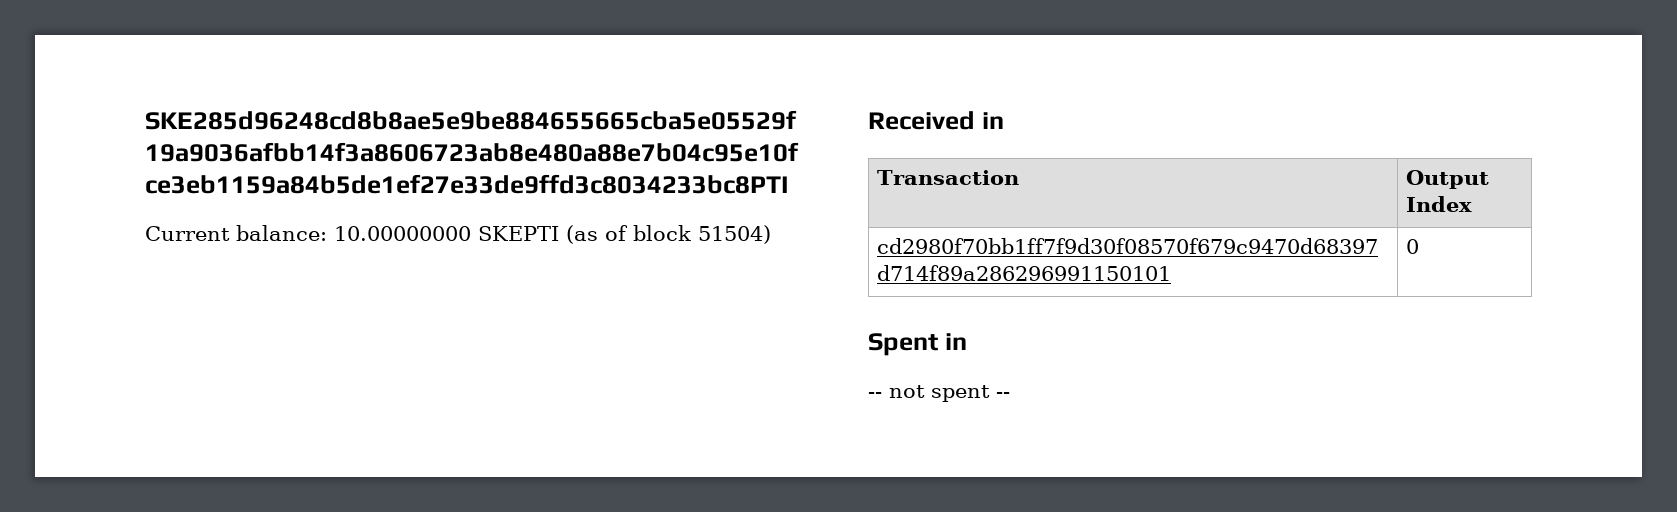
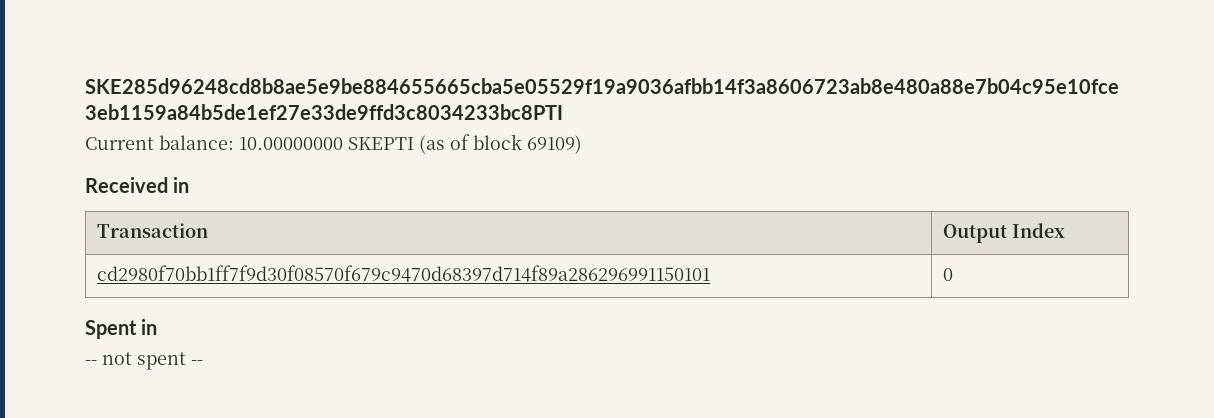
[698,225,771,244] 51504) -> [527,135,582,154] 69109)

